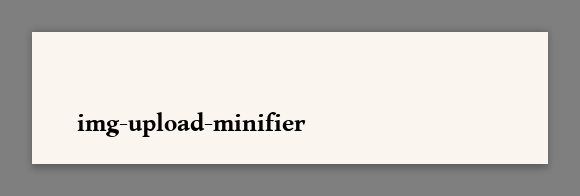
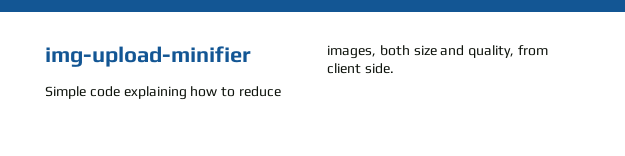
(306, 124) none -> [45,86,281,100] [327,45,548,59] [327,63,394,74] // Simple code explaining how to reduce images, both size and quality, from client side.

